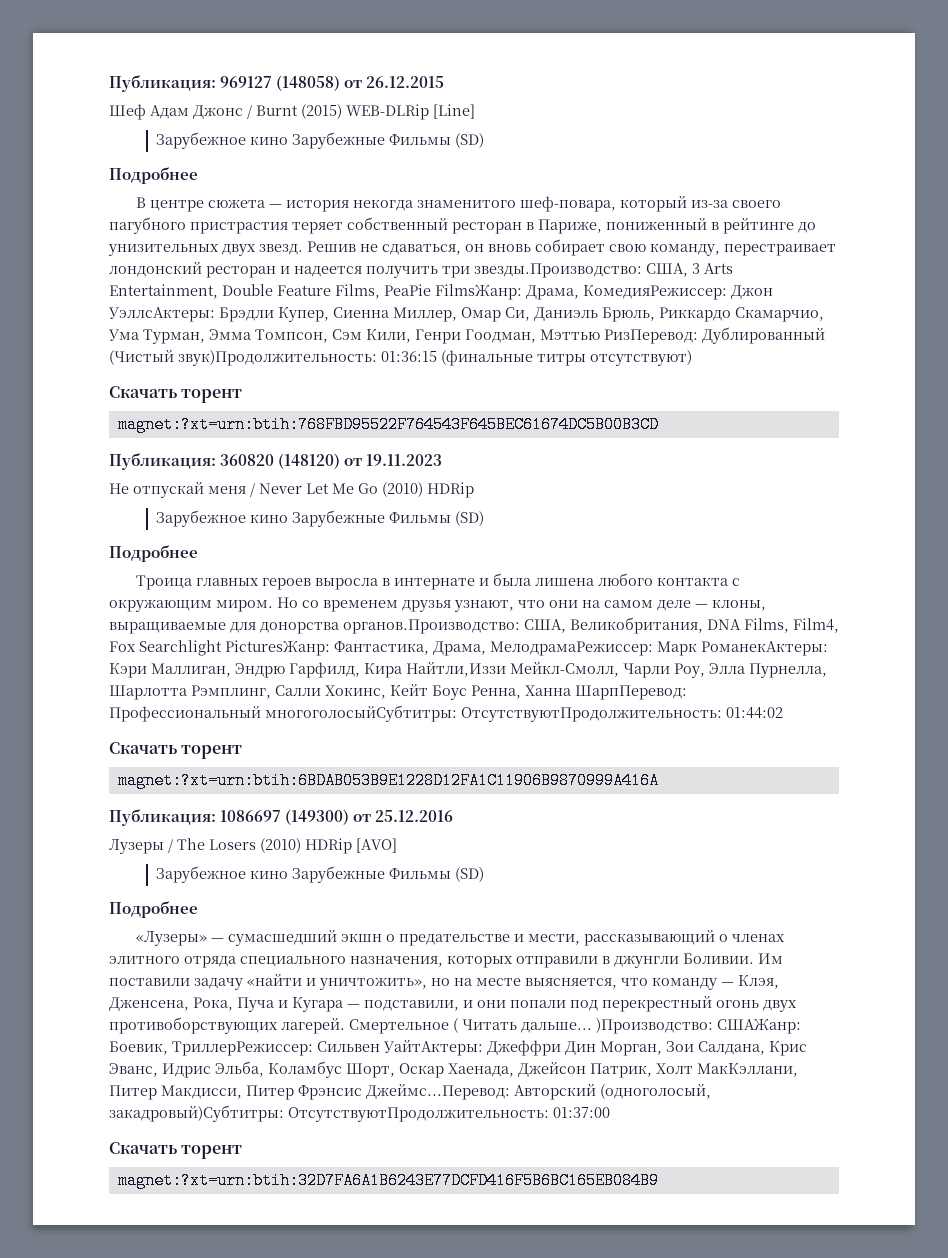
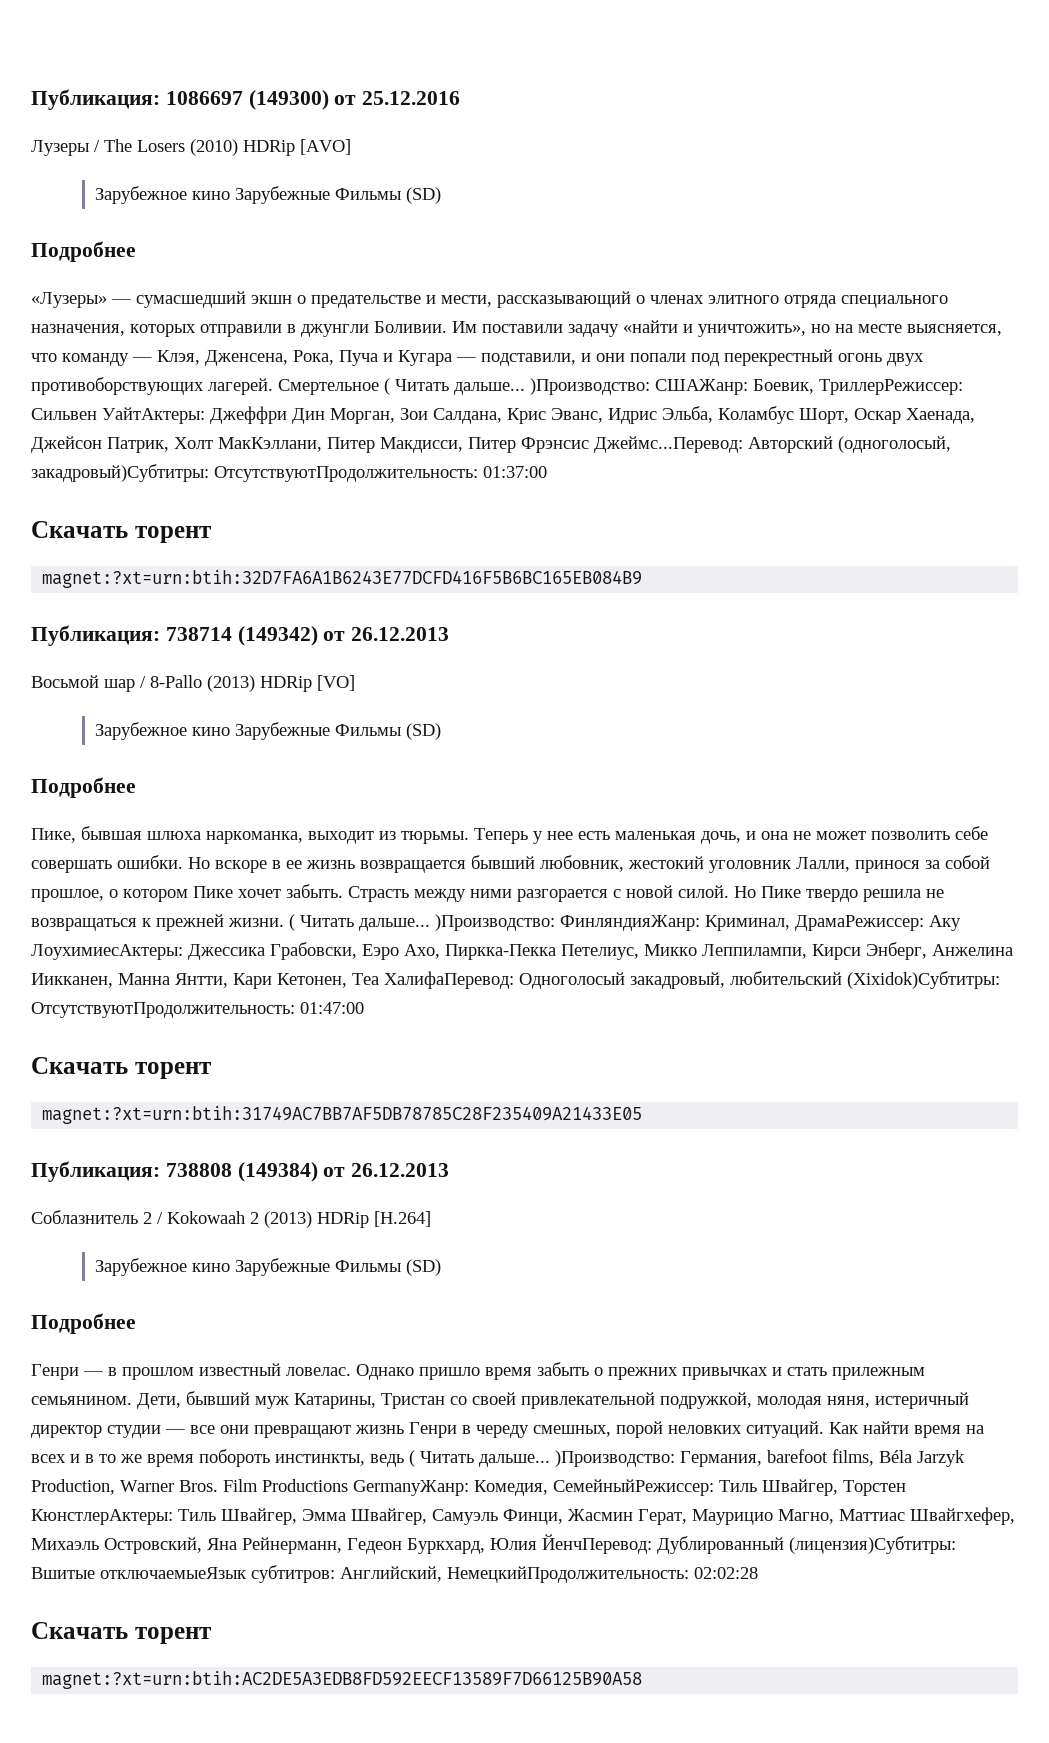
[109,75,445,92] [109,104,475,120] [156,132,485,149] [109,167,198,184] [135,196,781,212] [109,217,816,234] [108,239,836,256] [109,262,733,278] [109,284,773,300] [108,307,824,322] [108,327,825,344] [109,350,692,366] [109,386,243,403] [117,416,659,433] [109,453,443,470] [109,482,474,498] [156,510,485,527] [109,545,198,562] [135,573,740,590] [109,597,766,612] [109,617,839,634] [109,640,828,656] [109,662,827,678] [109,684,687,700] [109,705,783,722] [109,742,243,759] [117,772,659,789] [109,809,216,826] Публикация: 969127 (148058) от 26.12.2015 // Шеф Адам Джонс / Burnt (2015) WEB-DLRip [Line] // Зарубежное кино Зарубежные Фильмы (SD) // Подробнее // В центре сюжета — история некогда знаменитого шеф-повара, который из-за своего пагубного пристрастия теряет собственный ресторан в Париже, пониженный в рейтинге до унизительных двух звезд. Решив не сдаваться, он вновь собирает свою команду, перестраивает лондонский ресторан и надеется получить три звезды.Производство: США, 3 Arts Entertainment, Double Feature Films, PeaPie FilmsЖанр: Драма, КомедияРежиссер: Джон УэллсАктеры: Брэдли Купер, Сиенна Миллер, Омар Си, Даниэль Брюль, Риккардо Скамарчио, Ума Турман, Эмма Томпсон, Сэм Кили, Генри Гоодман, Мэттью РизПеревод: Дублированный (Чистый звук)Продолжительность: 01:36:15 (финальные титры отсутствуют) // Скачать торент // magnet:?xt=urn:btih:768FBD95522F764543F645BEC61674DC5B00B3CD // Публикация: 360820 (148120) от 19.11.2023 // Не отпускай меня / Never Let Me Go (2010) HDRip // Зарубежное кино Зарубежные Фильмы (SD) // Подробнее // Троица главных героев выросла в интернате и была лишена любого контакта с окружающим миром. Но со временем друзья узнают, что они на самом деле — клоны, выращиваемые для донорства органов.Производство: США, Великобритания, DNA Films, Film4, Fox Searchlight PicturesЖанр: Фантастика, Драма, МелодрамаРежиссер: Марк РоманекАктеры: Кэри Маллиган, Эндрю Гарфилд, Кира Найтли,Иззи Мейкл-Смолл, Чарли Роу, Элла Пурнелла, Шарлотта Рэмплинг, Салли Хокинс, Кейт Боуc Ренна, Ханна ШарпПеревод: Профессиональный многоголосыйСубтитры: ОтсутствуютПродолжительность: 01:44:02 // Скачать торент // magnet:?xt=urn:btih:6BDAB053B9E1228D12FA1C11906B9870999A416A // Публикация: -> [31,89,160,110] Публикация:
(659, 1180) none -> [31,625,450,646] [31,675,355,692] [95,722,442,740] [31,777,136,798] [31,826,988,844] [31,855,990,873] [31,884,944,902] [31,914,961,931] [31,942,1013,960] [31,971,1000,989] [31,1002,364,1018] [31,1057,211,1079] [42,1106,643,1124] [31,1161,450,1182] [31,1210,431,1228] [95,1258,442,1276] [31,1313,136,1334] [31,1362,925,1380] [31,1391,969,1409] [31,1421,984,1438] [31,1449,965,1467] [31,1479,906,1496] [31,1507,1015,1525] [31,1534,956,1554] [31,1565,758,1583] [31,1622,211,1644] [42,1671,643,1689] // Публикация: 738714 (149342) от 26.12.2013 // Восьмой шар / 8-Pallo (2013) HDRip [VO] // Зарубежное кино Зарубежные Фильмы (SD) // Подробнее // Пике, бывшая шлюха наркоманка, выходит из тюрьмы. Теперь у нее есть маленькая дочь, и она не может позволить себе совершать ошибки. Но вскоре в ее жизнь возвращается бывший любовник, жестокий уголовник Лалли, принося за собой прошлое, о котором Пике хочет забыть. Страсть между ними разгорается с новой силой. Но Пике твердо решила не возвращаться к прежней жизни. ( Читать дальше... )Производство: ФинляндияЖанр: Криминал, ДрамаРежиссер: Аку ЛоухимиесАктеры: Джессика Грабовски, Еэро Ахо, Пиркка-Пекка Петелиус, Микко Леппилампи, Кирси Энберг, Анжелина Иикканен, Манна Янтти, Кари Кетонен, Теа ХалифаПеревод: Одноголосый закадровый, любительский (Xixidok)Субтитры: ОтсутствуютПродолжительность: 01:47:00 // Скачать торент // magnet:?xt=urn:btih:31749AC7BB7AF5DB78785C28F235409A21433E05 // Публикация: 738808 (149384) от 26.12.2013 // Соблазнитель 2 / Kokowaah 2 (2013) HDRip [H.264] // Зарубежное кино Зарубежные Фильмы (SD) // Подробнее // Генри — в прошлом известный ловелас. Однако пришло время забыть о прежних привычках и стать прилежным семьянином. Дети, бывший муж Катарины, Тристан со своей привлекательной подружкой, молодая няня, истеричный директор студии — все они превращают жизнь Генри в череду смешных, порой неловких ситуаций. Как найти время на всех и в то же время побороть инстинкты, ведь ( Читать дальше... )Производство: Германия, barefoot films, Béla Jarzyk Production, Warner Bros. Film Productions GermanyЖанр: Комедия, СемейныйРежиссер: Тиль Швайгер, Торстен КюнстлерАктеры: Тиль Швайгер, Эмма Швайгер, Самуэль Финци, Жасмин Герат, Маурицио Магно, Маттиас Швайгхефер, Михаэль Островский, Яна Рейнерманн, Гедеон Буркхард, Юлия ЙенчПеревод: Дублированный (лицензия)Субтитры: Вшитые отключаемыеЯзык субтитров: Английский, НемецкийПродолжительность: 02:02:28 // Скачать торент // magnet:?xt=urn:btih:AC2DE5A3EDB8FD592EECF13589F7D66125B90A58

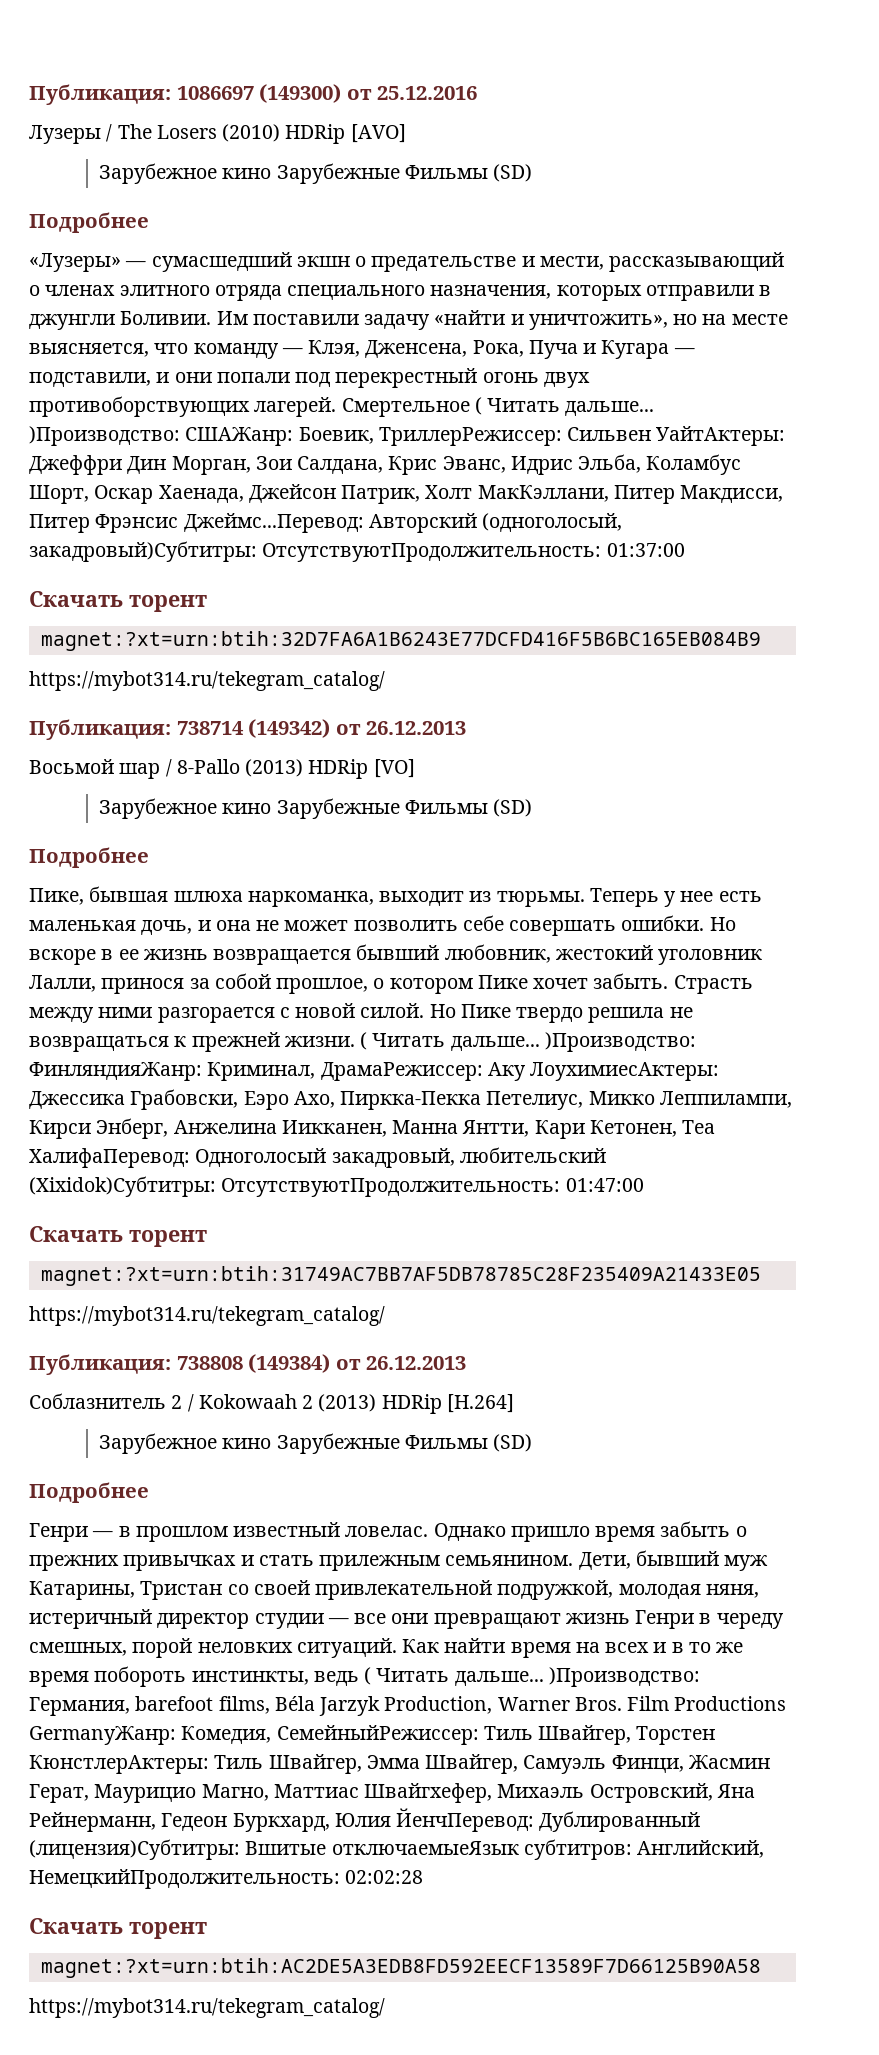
(643, 579) none -> [29,671,385,691] // https://mybot314.ru/tekegram_catalog/
(643, 1115) none -> [29,1306,385,1326] // https://mybot314.ru/tekegram_catalog/
(643, 1680) none -> [29,1998,385,2018] // https://mybot314.ru/tekegram_catalog/

